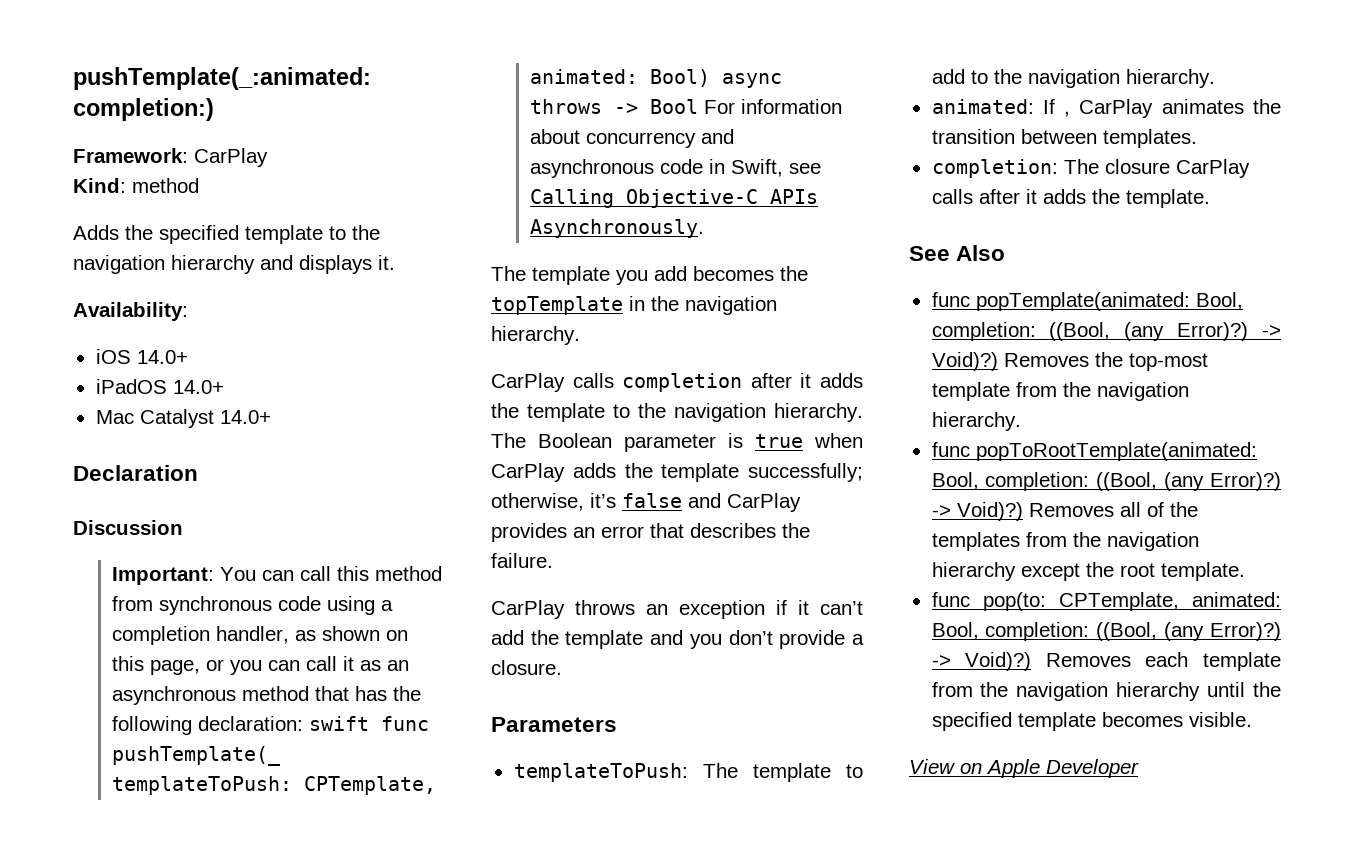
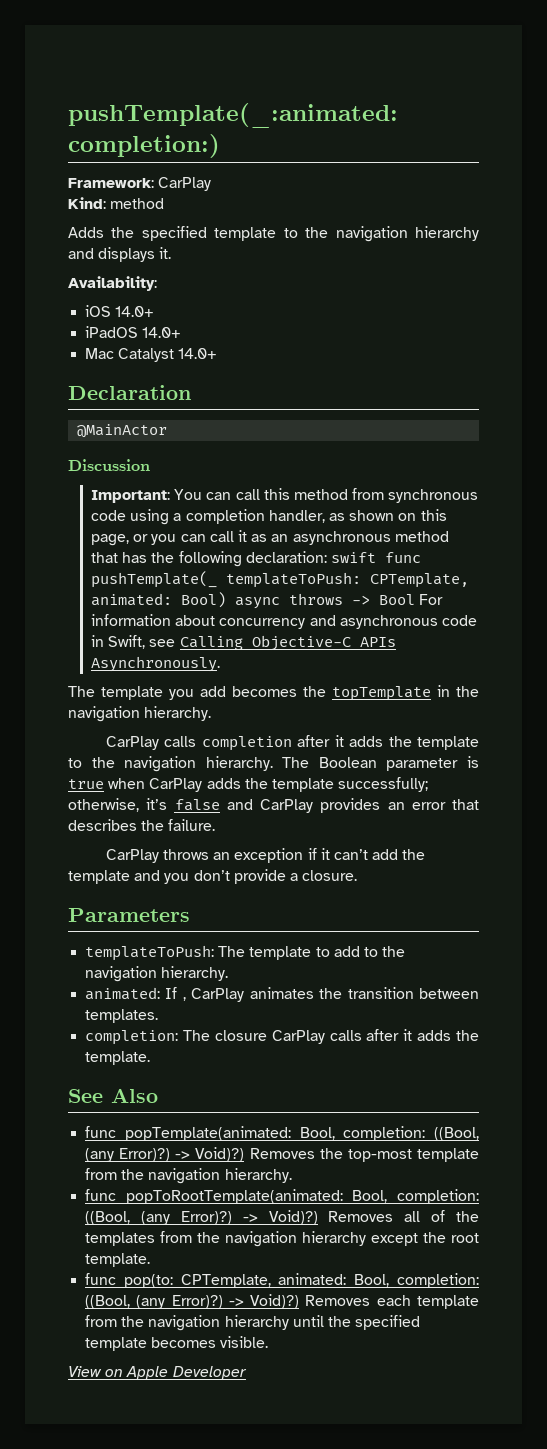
(198, 473) none -> [77,424,168,438] // @MainActor

